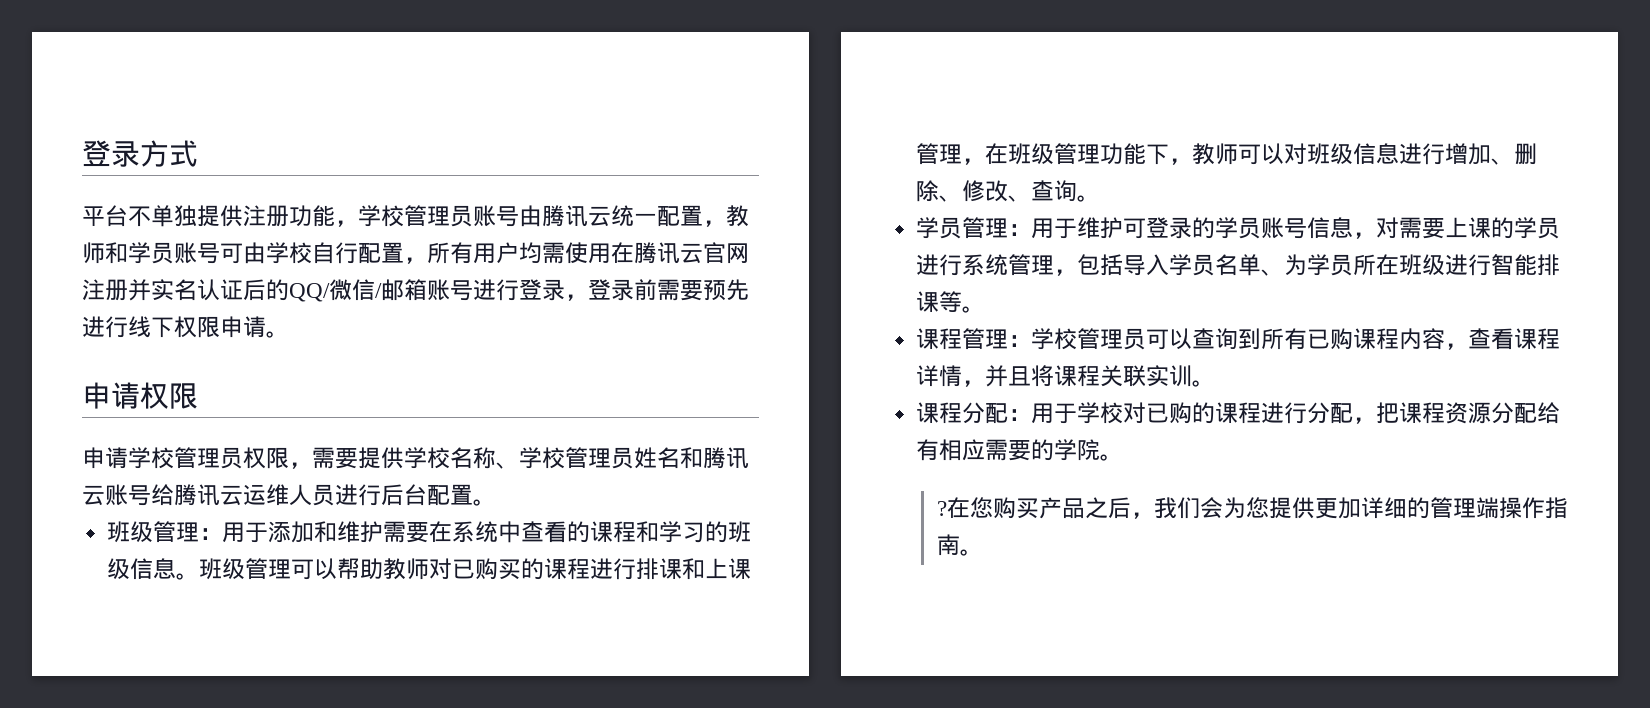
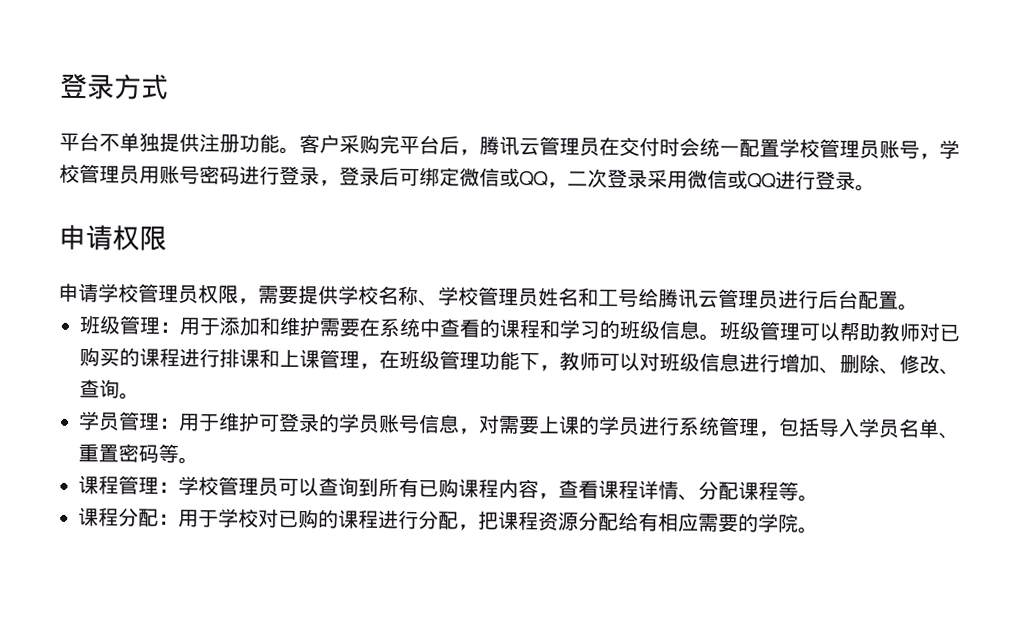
[335,205,749,227] [82,242,749,264] [82,279,749,302] [82,316,266,338] ，学校管理员账号由腾讯云统一配置，教师和学员账号可由学校自行配置，所有用户均需使用在腾讯云官网注册并实名认证后的QQ/微信/邮箱账号进行登录，登录前需要预先进行线下权限申请 -> [279,134,960,160] [59,163,856,191] 。客户采购完平台后，腾讯云管理员在交付时会统一配置学校管理员账号，学校管理员用账号密码进行登录，登录后可绑定微信或QQ，二次登录采用微信或QQ进行登录
[703,447,749,469] [82,484,128,506] 腾讯云账 -> [598,288,619,307] 工
[243,484,312,506] 运维人 -> [718,288,759,309] 管理
[1284,254,1561,276] [916,291,940,312] 为学员所在班级进行智能排课 -> [78,443,159,463] 重置密码
[962,365,1193,387] ，并且将课程关联实训 -> [678,480,799,501] 、分配课程等
[936,497,1568,519] [936,534,983,556] // ?在您购买产品之后，我们会为您提供更加详细的管理端操作指南。 -> (819, 530) none

